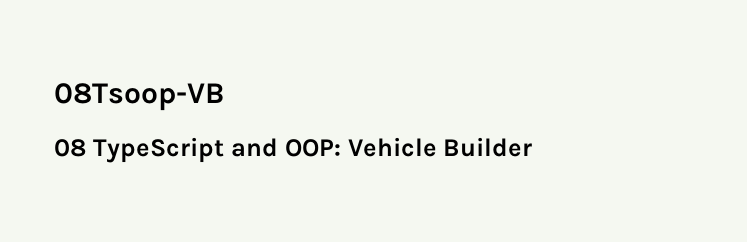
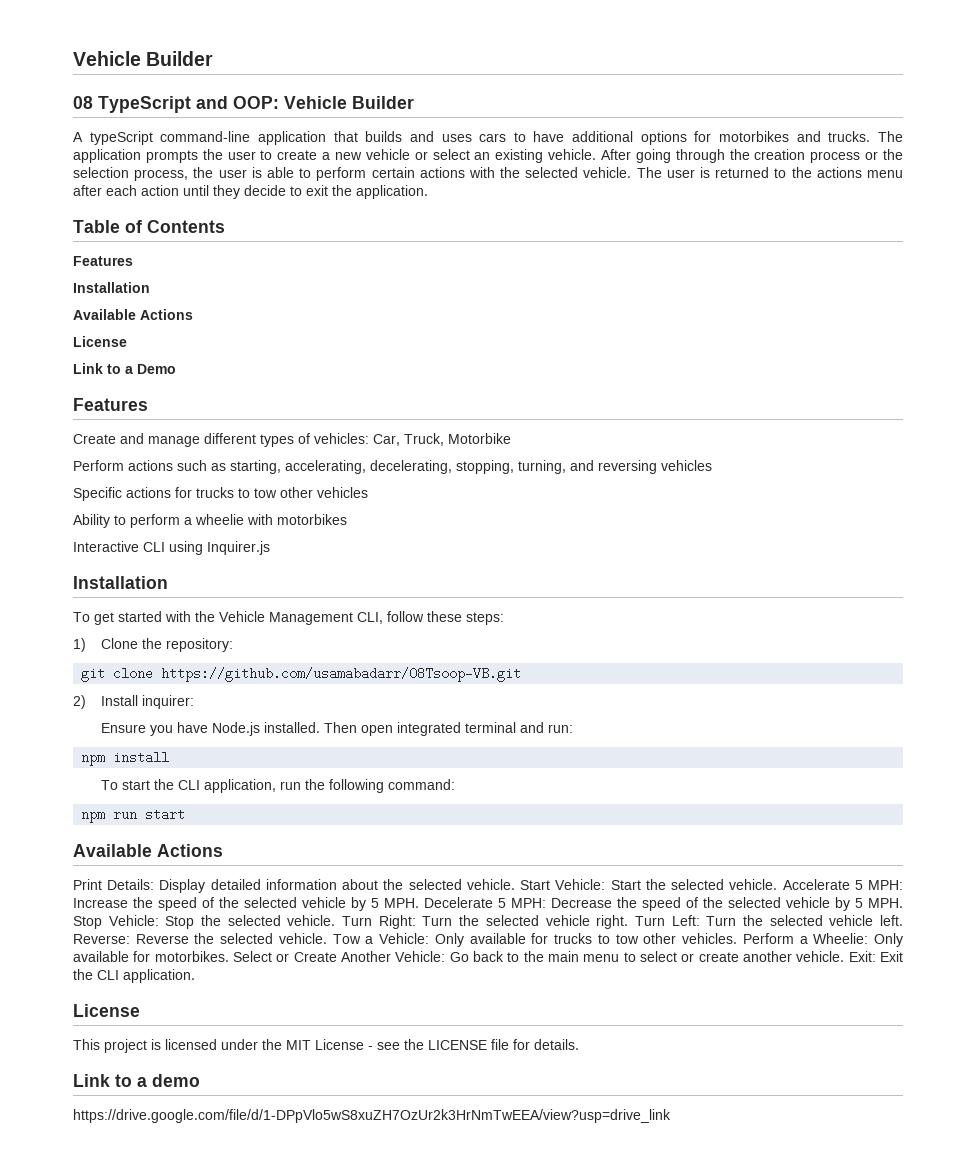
[54,83,224,111] 08Tsoop-VB -> [73,51,214,66] Vehicle Builder
(533, 147) none -> [73,131,903,145] [73,149,904,163] [73,167,903,181] [73,185,428,199] [73,220,225,233] [73,256,133,266] [73,282,150,293] [73,309,193,320] [73,336,127,347] [73,363,176,374] [73,398,148,411] [73,433,511,447] [73,460,712,474] [73,487,368,501] [73,514,347,528] [73,541,270,555] [73,576,168,589] [73,611,504,625] [73,638,233,652] [81,667,522,682] [73,695,194,709] [100,722,573,736] [81,751,170,766] [100,779,455,793] [81,808,186,823] [73,844,223,857] [73,879,904,893] [73,897,903,911] [73,915,904,929] [73,933,903,947] [73,951,904,962] [73,969,195,983] [73,1004,140,1017] [73,1039,579,1053] [73,1074,200,1087] [73,1109,671,1123] // A typeScript command-line application that builds and uses cars to have additional options for motorbikes and trucks. The application prompts the user to create a new vehicle or select an existing vehicle. After going through the creation process or the selection process, the user is able to perform certain actions with the selected vehicle. The user is returned to the actions menu after each action until they decide to exit the application. // Table of Contents // Features // Installation // Available Actions // License // Link to a Demo // Features // Create and manage different types of vehicles: Car, Truck, Motorbike // Perform actions such as starting, accelerating, decelerating, stopping, turning, and reversing vehicles // Specific actions for trucks to tow other vehicles // Ability to perform a wheelie with motorbikes // Interactive CLI using Inquirer.js // Installation // To get started with the Vehicle Management CLI, follow these steps: // 1) Clone the repository: // git clone https://github.com/usamabadarr/08Tsoop-VB.git // 2) Install inquirer: // Ensure you have Node.js installed. Then open integrated terminal and run: // npm install // To start the CLI application, run the following command: // npm run start // Available Actions // Print Details: Display detailed information about the selected vehicle. Start Vehicle: Start the selected vehicle. Accelerate 5 MPH: Increase the speed of the selected vehicle by 5 MPH. Decelerate 5 MPH: Decrease the speed of the selected vehicle by 5 MPH. Stop Vehicle: Stop the selected vehicle. Turn Right: Turn the selected vehicle right. Turn Left: Turn the selected vehicle left. Reverse: Reverse the selected vehicle. Tow a Vehicle: Only available for trucks to tow other vehicles. Perform a Wheelie: Only available for motorbikes. Select or Create Another Vehicle: Go back to the main menu to select or create another vehicle. Exit: Exit the CLI application. // License // This project is licensed under the MIT License - see the LICENSE file for details. // Link to a demo // https://drive.google.com/file/d/1-DPpVlo5wS8xuZH7OzUr2k3HrNmTwEEA/view?usp=drive_link

